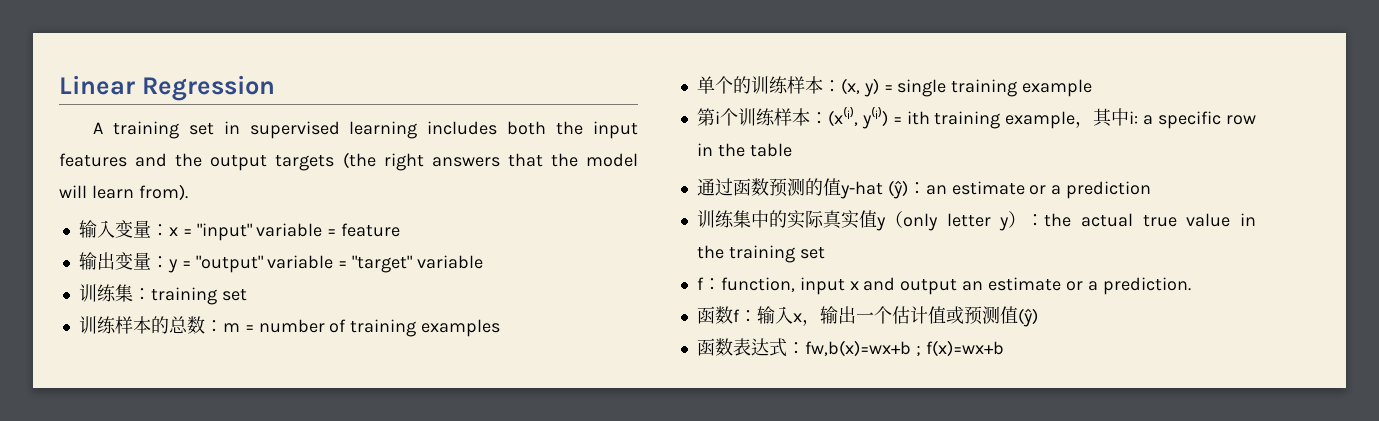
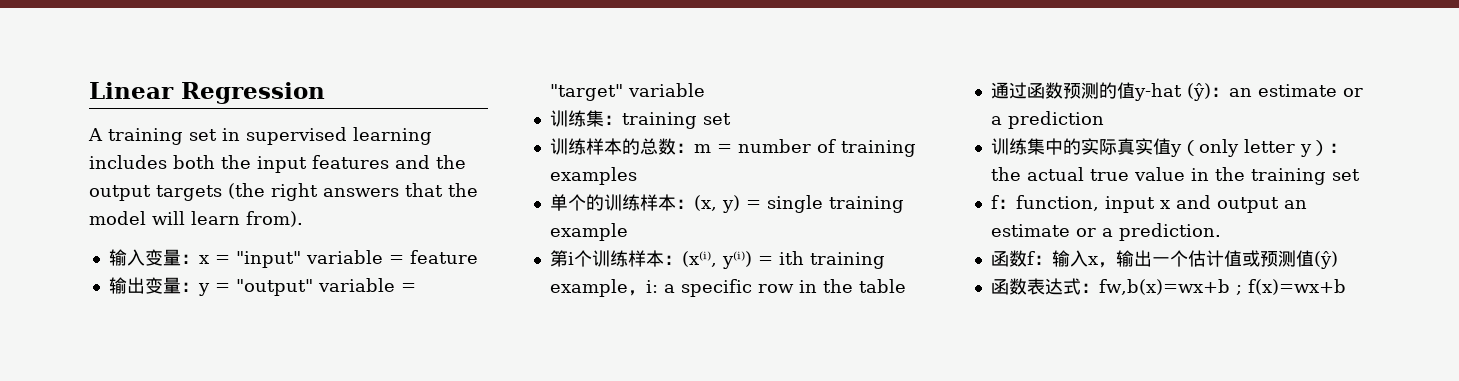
[1093,108,1130,127] 其中 -> (646, 293) none

